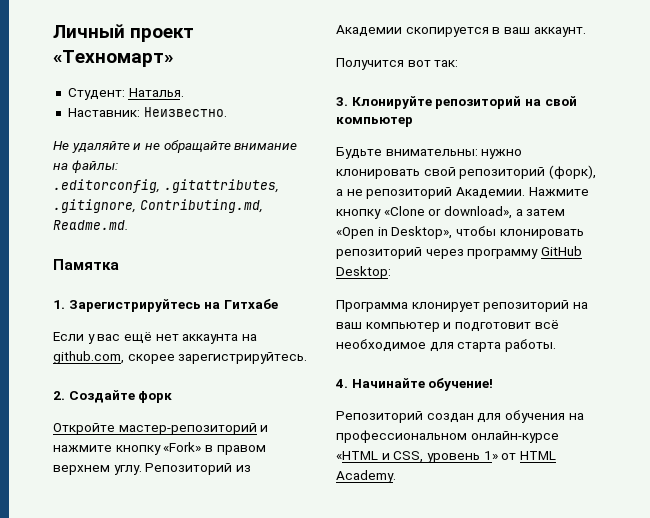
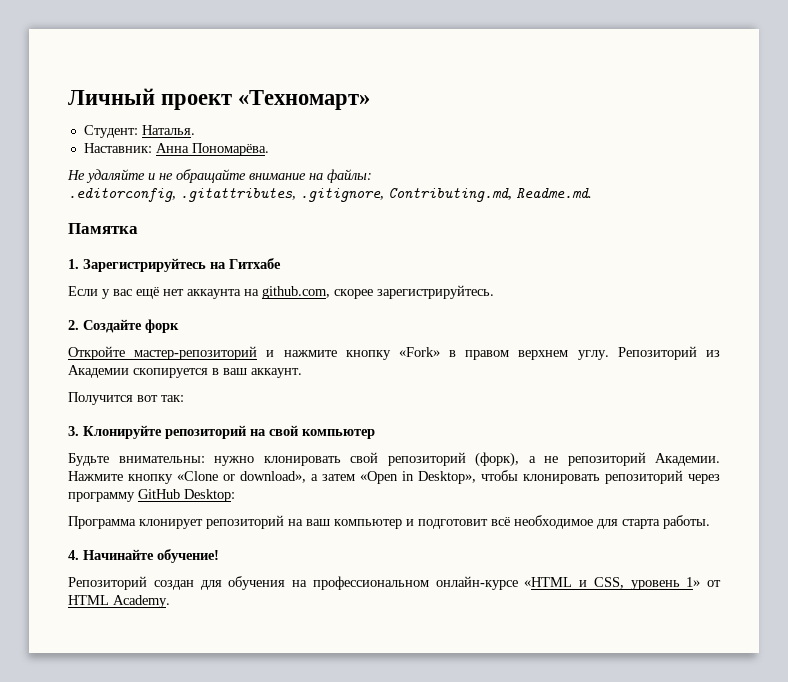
[143,107,227,117] Неизвестно. -> [155,143,269,156] Анна Пономарёва.

